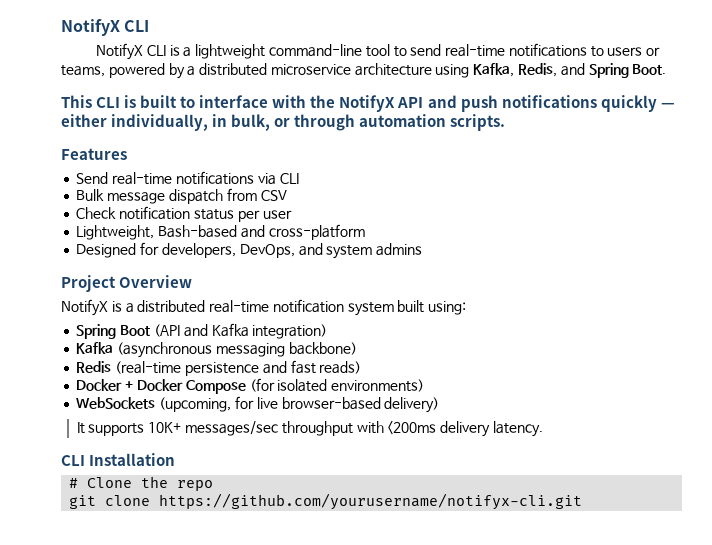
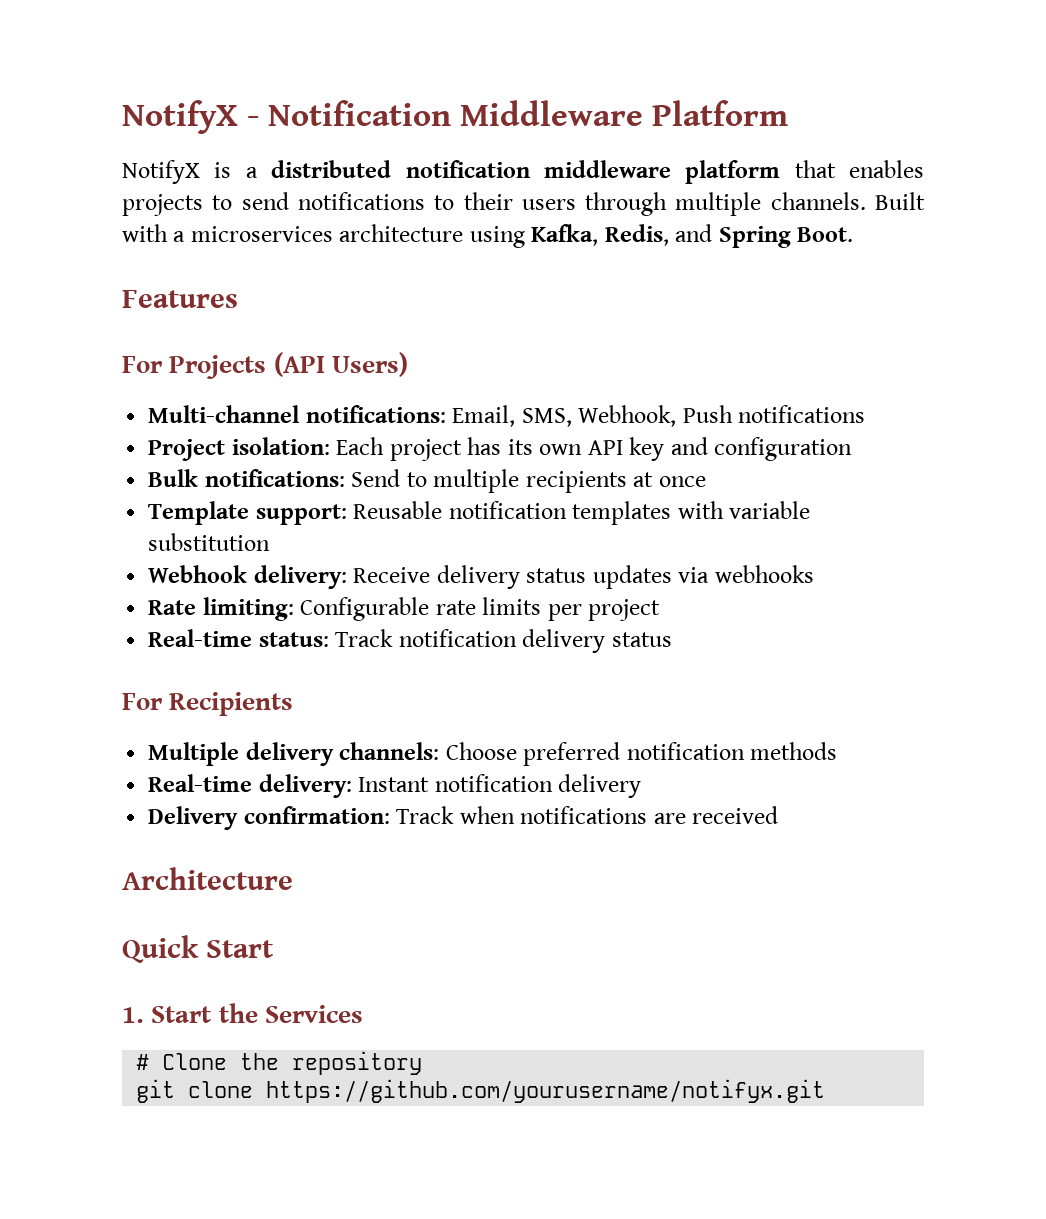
[61,19,150,36] [96,43,390,60] NotifyX CLI // NotifyX CLI is a lightweight command-line tool -> [122,100,789,134] [122,160,924,184] [122,194,203,216] NotifyX - Notification Middleware Platform // NotifyX is a distributed notification middleware platform that enables projects
[445,44,506,57] real-time -> (289, 201) none
[607,47,661,56] [61,63,351,79] users or teams, powered by a distributed microservice -> [463,192,925,216] [122,224,333,242] their users through multiple channels. Built with a microservices
[61,95,675,112] [61,114,506,131] [61,148,127,160] [76,171,299,185] [76,188,287,204] [76,206,292,222] [76,224,365,240] [76,242,423,259] [61,275,193,292] [61,299,467,316] [76,323,328,339] [76,342,357,358] [76,360,362,376] [76,378,425,394] [76,396,440,413] [76,421,543,437] [61,453,176,466] This CLI is built to interface with the NotifyX API and push notifications quickly — either individually, in bulk, or through automation scripts. // Features // Send real-time notifications via CLI // Bulk message dispatch from CSV // Check notification status per user // Lightweight, Bash-based and cross-platform // Designed for developers, DevOps, and system admins // Project Overview // NotifyX is a distributed real-time notification system built using: // Spring Boot (API and Kafka integration) // Kafka (asynchronous messaging backbone) // Redis (real-time persistence and fast reads) // Docker + Docker Compose (for isolated environments) // WebSockets (upcoming, for live browser-based delivery) // It supports 10K+ messages/sec throughput with <200ms delivery latency. // CLI Installation -> [122,290,238,308] [122,352,408,379] [148,405,866,427] [148,437,853,461] [148,469,706,493] [148,501,811,525] [148,533,271,551] [148,565,814,589] [148,597,661,621] [148,629,672,653] [122,692,294,716] [148,742,838,766] [148,774,642,798] [148,806,779,830] [122,867,293,890] [122,935,275,963] [122,1003,363,1023] Features // For Projects (API Users) // Multi-channel notifications: Email, SMS, Webhook, Push notifications // Project isolation: Each project has its own API key and configuration // Bulk notifications: Send to multiple recipients at once // Template support: Reusable notification templates with variable substitution // Webhook delivery: Receive delivery status updates via webhooks // Rate limiting: Configurable rate limits per project // Real-time status: Track notification delivery status // For Recipients // Multiple delivery channels: Choose preferred notification methods // Real-time delivery: Instant notification delivery // Delivery confirmation: Track when notifications are received // Architecture // Quick Start // 1. Start the Services
[177,480,214,491] repo -> [292,1051,423,1075] repository
[159,493,583,510] https://github.com/yourusername/notifyx-cli.git -> [266,1079,826,1103] https://github.com/yourusername/notifyx.git

